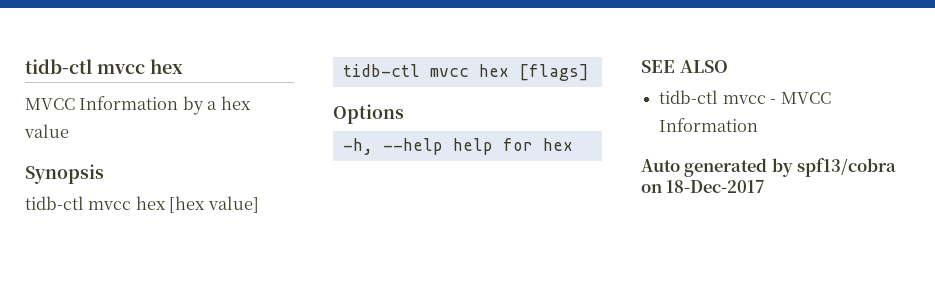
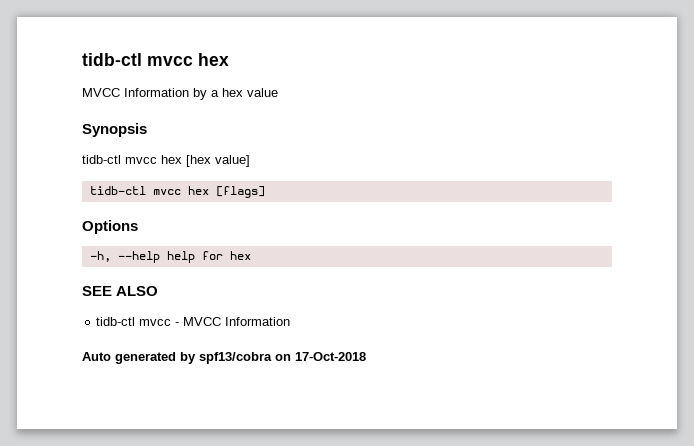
[666,180,766,193] 18-Dec-2017 -> [295,352,366,361] 17-Oct-2018

